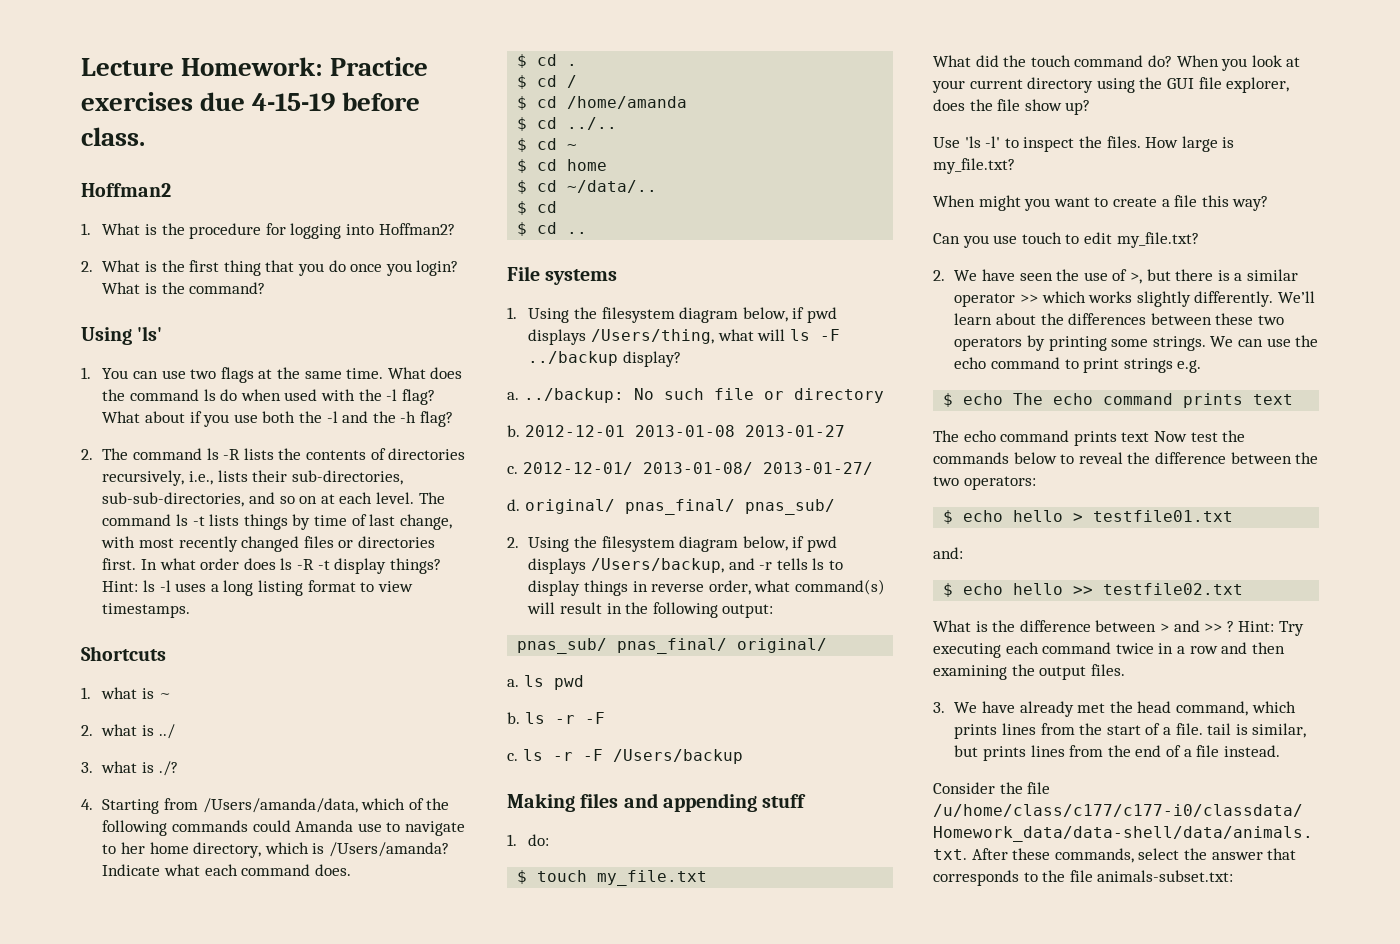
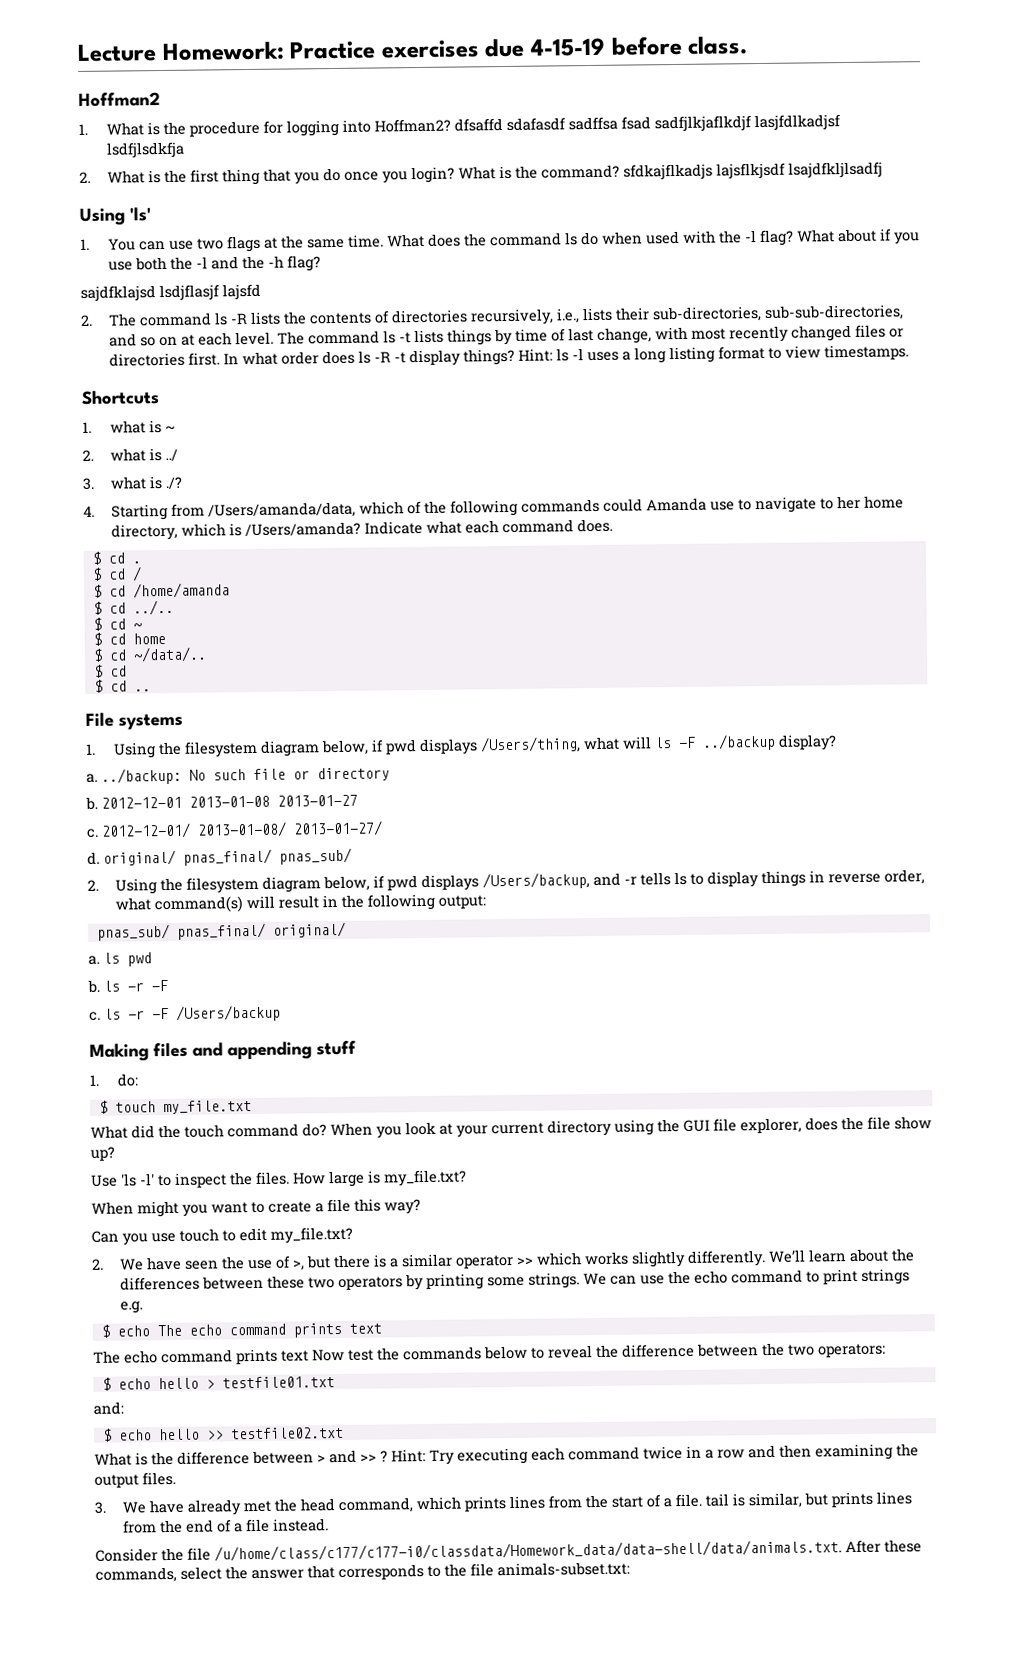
(455, 229) none -> [454,114,842,133] [106,141,186,159] dfsaffd sdafasdf sadffsa fsad sadfjlkjaflkdjf lasjfdlkadjsf lsdfjlsdkfja
(266, 288) none -> [623,161,884,181] sfdkajflkadjs lajsflkjsdf lsajdfkljlsadfj
(453, 419) none -> [80,283,261,302] // sajdfklajsd lsdjflasjf lajsfd

